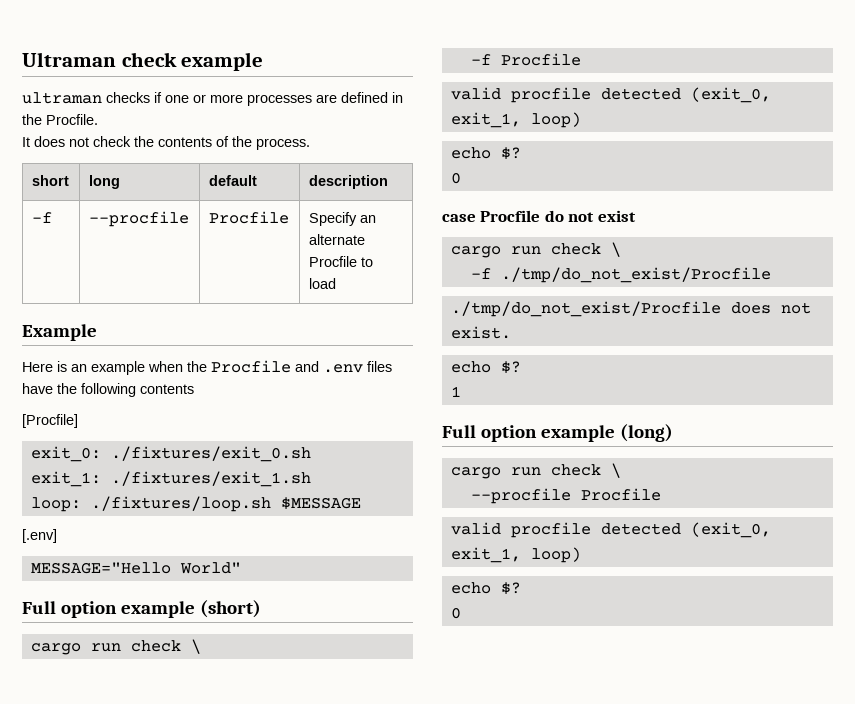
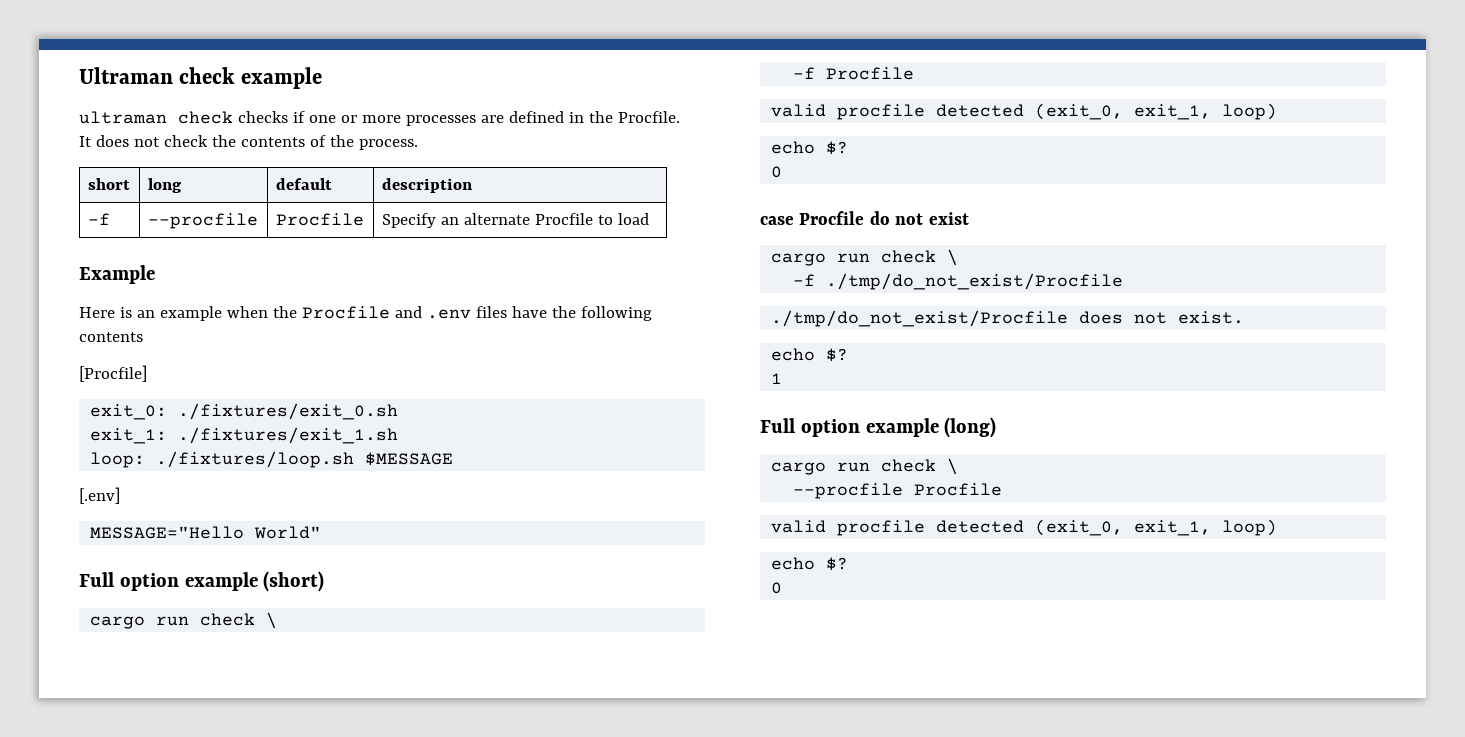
(102, 98) none -> [178,111,233,124] check

